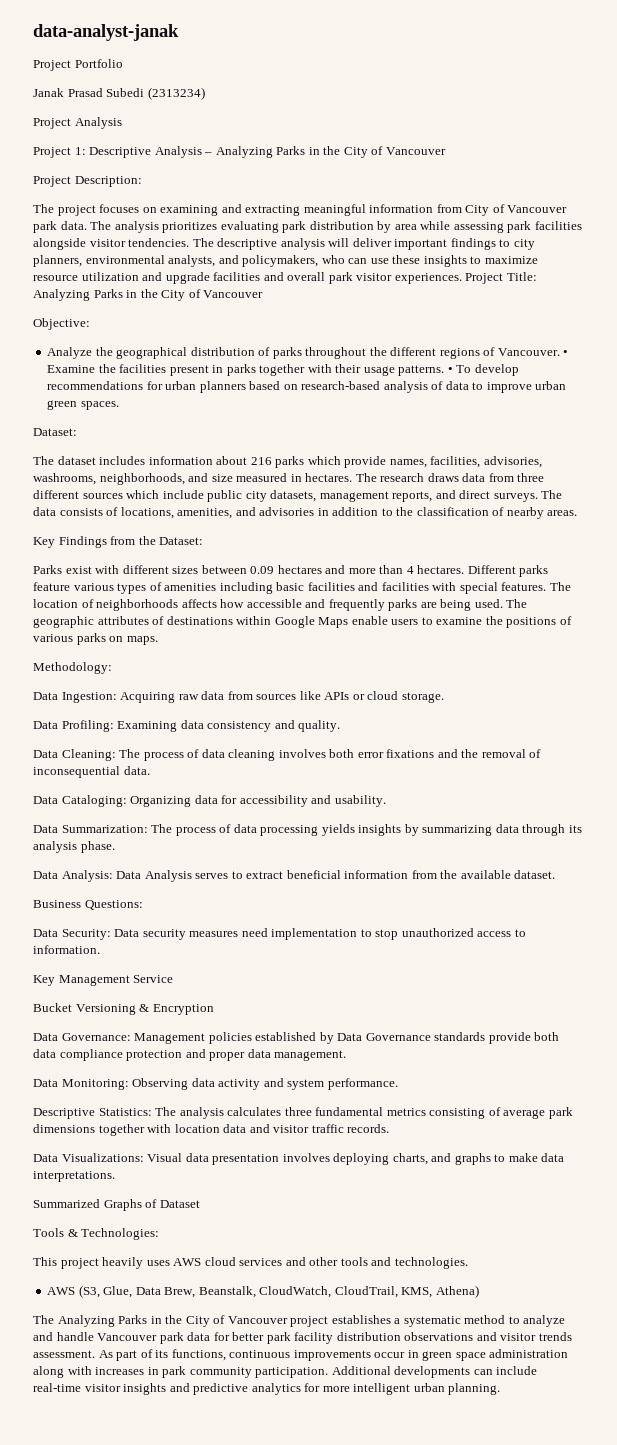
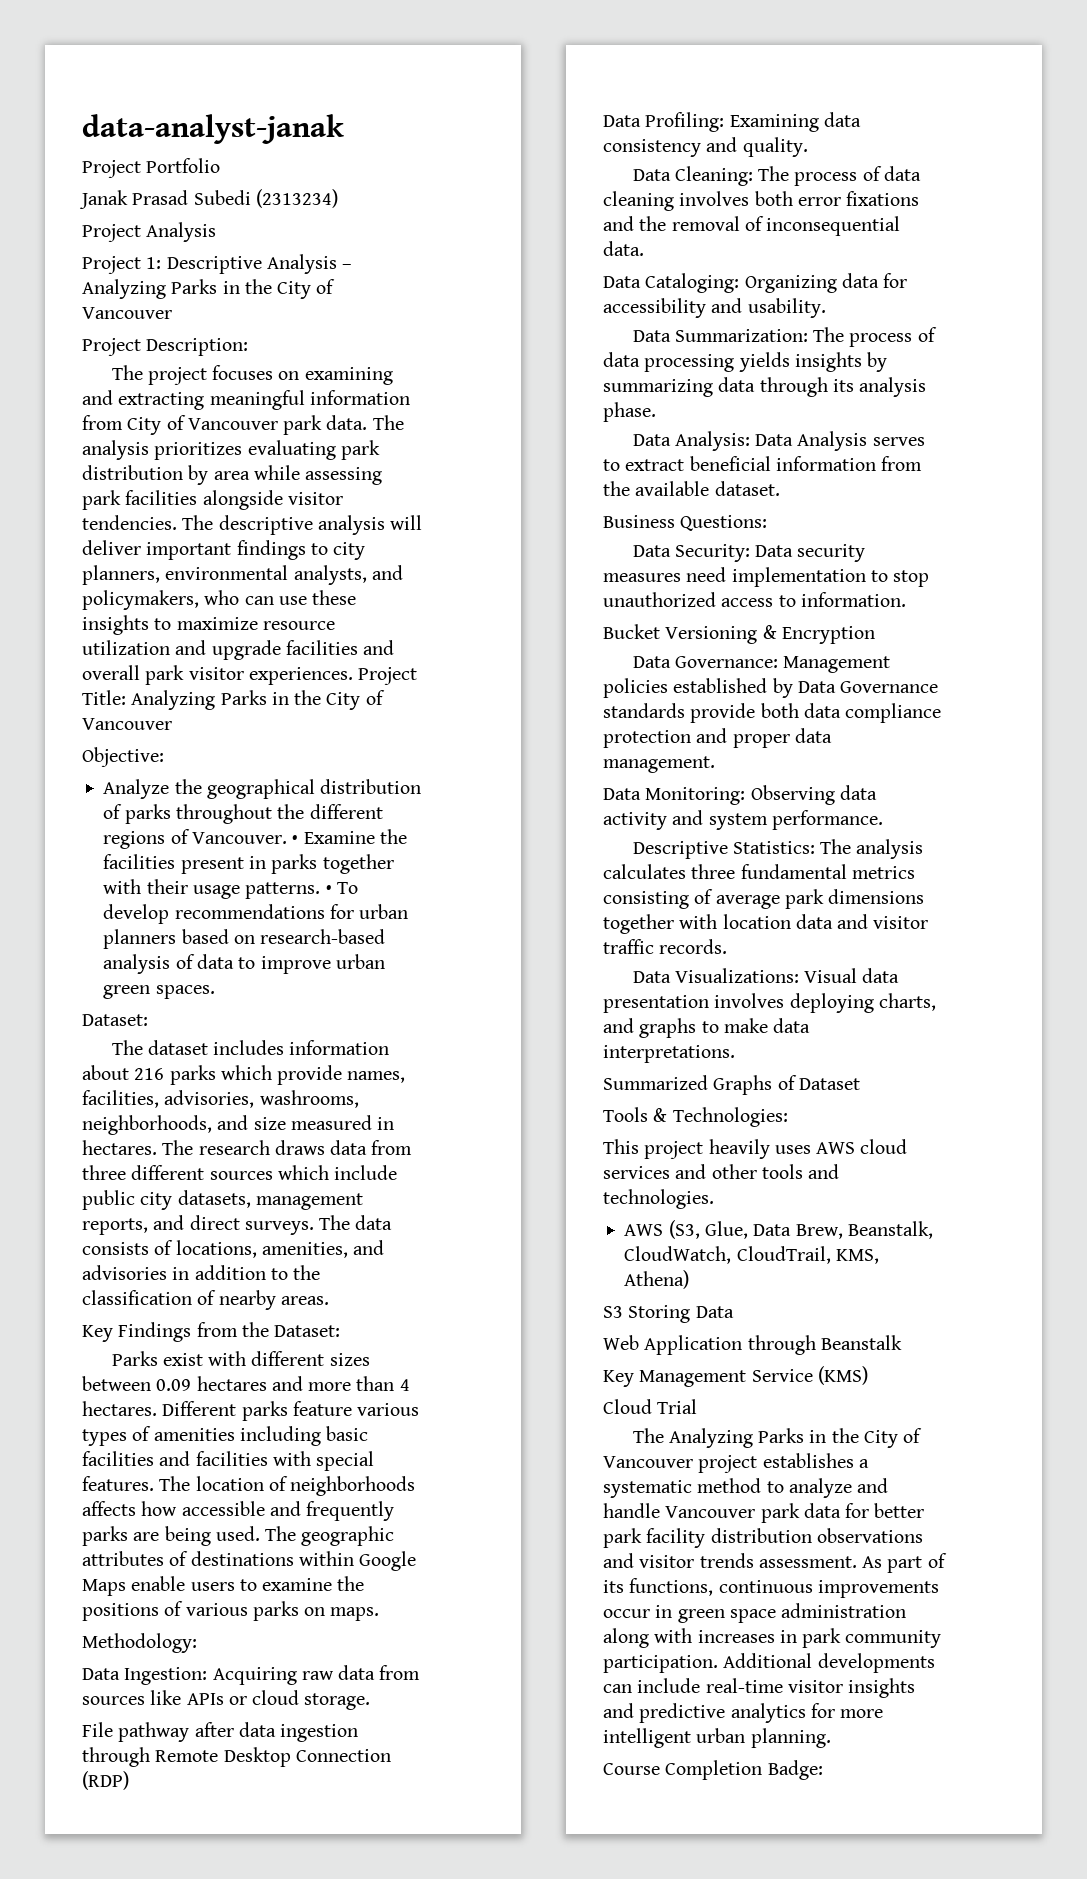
(444, 697) none -> [82,1722,359,1742] [82,1747,391,1767] [82,1771,129,1790] // File pathway after data ingestion through Remote Desktop Connection (RDP)
[33,975,174,986] // Key Management Service -> (906, 599) none
(479, 1291) none -> [603,1305,734,1323] [603,1335,902,1355] [603,1366,868,1387] [603,1399,698,1414] // S3 Storing Data // Web Application through Beanstalk // Key Management Service (KMS) // Cloud Trial
(501, 1389) none -> [603,1760,823,1780] // Course Completion Badge:

